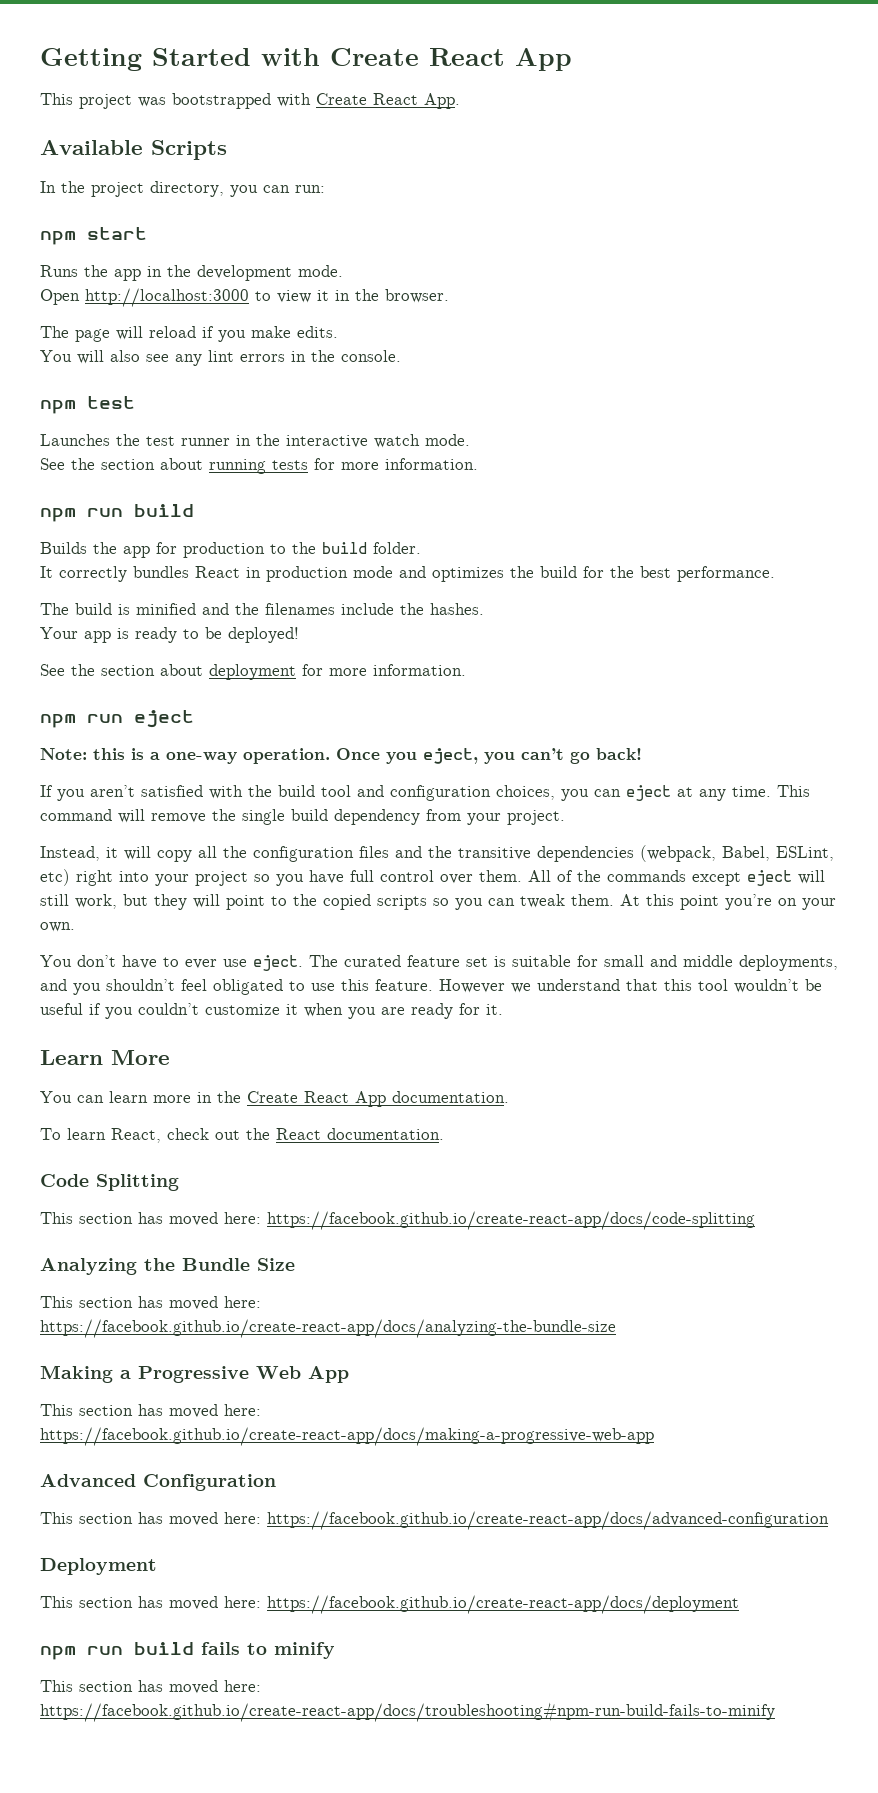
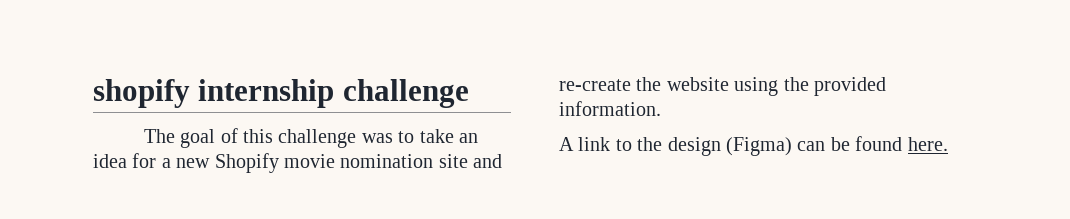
[40,48,572,71] [40,93,460,109] [40,140,227,160] [40,181,325,197] [40,227,147,245] [40,265,343,281] [40,288,449,307] [40,326,338,342] [40,350,401,366] [40,396,135,414] [40,434,470,448] [40,458,478,474] [40,504,194,522] [40,542,421,558] [40,566,775,582] [40,603,484,615] [40,627,299,643] [40,664,466,680] [40,710,194,728] [40,748,642,764] [40,785,810,801] [40,809,565,825] [40,845,834,862] [40,869,825,886] [40,894,836,910] [40,922,75,932] [40,955,838,971] [40,979,822,995] [40,1003,503,1019] [40,1050,170,1065] [40,1091,509,1107] [40,1128,444,1143] [40,1174,179,1191] [40,1211,755,1230] [40,1258,295,1275] [40,1296,261,1310] [40,1319,616,1338] [40,1365,349,1383] [40,1404,261,1418] [40,1427,654,1446] [40,1474,276,1491] [40,1511,829,1530] [40,1558,157,1575] [40,1595,739,1614] [40,1642,335,1660] [40,1680,261,1694] [40,1702,775,1722] Getting Started with Create React App // This project was bootstrapped with Create React App. // Available Scripts // In the project directory, you can run: // npm start // Runs the app in the development mode. // Open http://localhost:3000 to view it in the browser. // The page will reload if you make edits. // You will also see any lint errors in the console. // npm test // Launches the test runner in the interactive watch mode. // See the section about running tests for more information. // npm run build // Builds the app for production to the build folder. // It correctly bundles React in production mode and optimizes the build for the best performance. // The build is minified and the filenames include the hashes. // Your app is ready to be deployed! // See the section about deployment for more information. // npm run eject // Note: this is a one-way operation. Once you eject, you can’t go back! // If you aren’t satisfied with the build tool and configuration choices, you can eject at any time. This command will remove the single build dependency from your project. // Instead, it will copy all the configuration files and the transitive dependencies (webpack, Babel, ESLint, etc) right into your project so you have full control over them. All of the commands except eject will still work, but they will point to the copied scripts so you can tweak them. At this point you’re on your own. // You don’t have to ever use eject. The curated feature set is suitable for small and middle deployments, and you shouldn’t feel obligated to use this feature. However we understand that this tool wouldn’t be useful if you couldn’t customize it when you are ready for it. // Learn More // You can learn more in the Create React App documentation. // To learn React, check out the React documentation. // Code Splitting // This section has moved here: https://facebook.github.io/create-react-app/docs/code-splitting // Analyzing the Bundle Size // This section has moved here: https://facebook.github.io/create-react-app/docs/analyzing-the-bundle-size // Making a Progressive Web App // This section has moved here: https://facebook.github.io/create-react-app/docs/making-a-progressive-web-app // Advanced Configuration // This section has moved here: https://facebook.github.io/create-react-app/docs/advanced-configuration // Deployment // This section has moved here: https://facebook.github.io/create-react-app/docs/deployment // npm run build fails to minify // This section has moved here: https://facebook.github.io/create-react-app/docs/troubleshooting#npm-run-build-fails-to-minify -> [93,79,469,108] [143,128,479,148] [93,153,503,173] [559,77,886,96] [559,101,661,116] [559,136,948,156] shopify internship challenge // The goal of this challenge was to take an idea for a new Shopify movie nomination site and re-create the website using the provided information. // A link to the design (Figma) can be found here.

